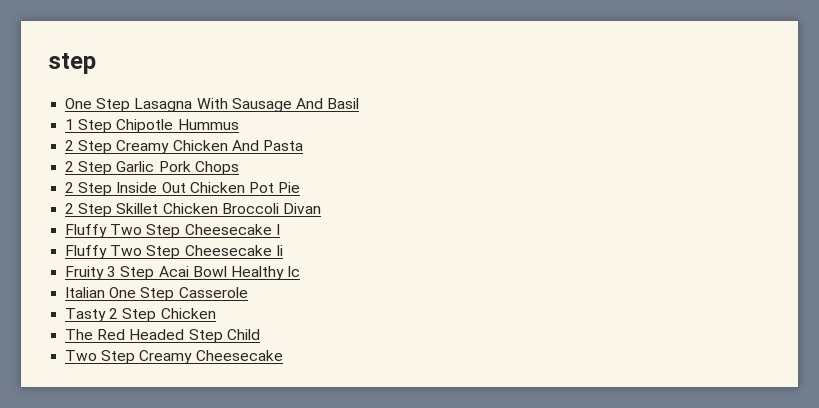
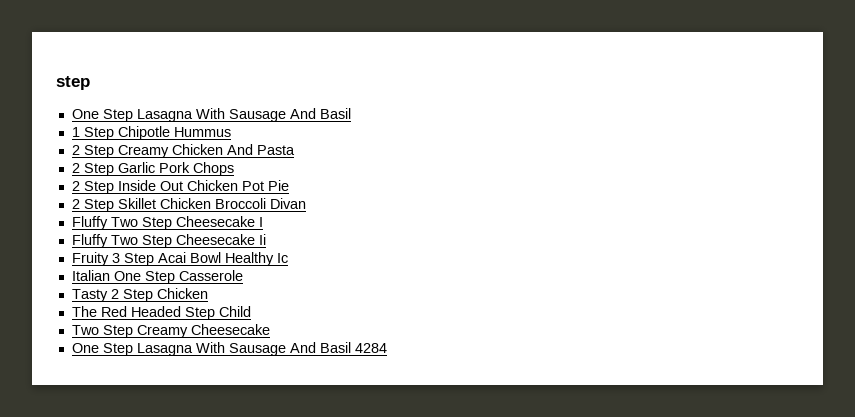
(283, 355) none -> [71,342,387,356] // One Step Lasagna With Sausage And Basil 4284

